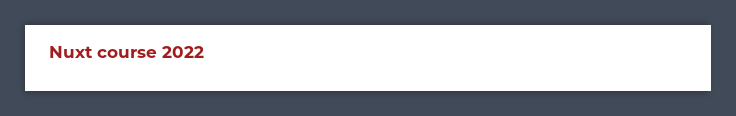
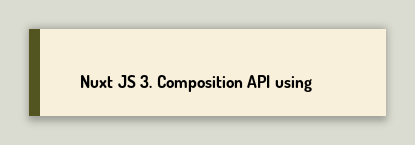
[97,46,204,58] course 2022 -> [117,75,312,92] JS 3. Composition API using

